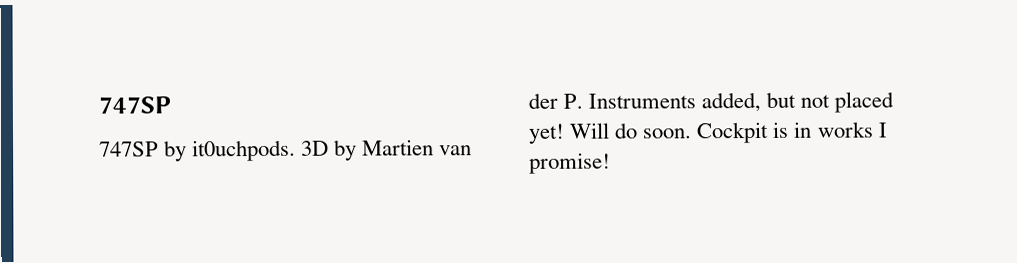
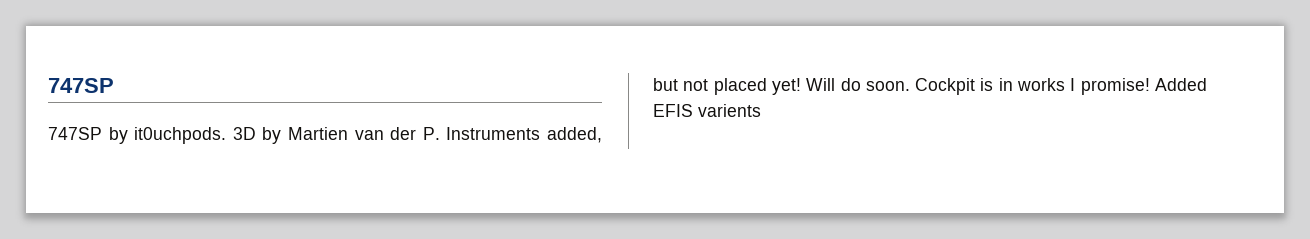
(611, 163) none -> [1155,78,1207,91] [653,104,761,117] Added EFIS varients

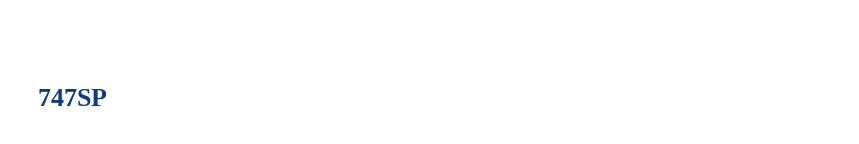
[48,78,114,93] [48,127,603,144] [653,78,1207,95] [653,104,761,117] 747SP // 747SP by it0uchpods. 3D by Martien van der P. Instruments added, but not placed yet! Will do soon. Cockpit is in works I promise! Added EFIS varients -> [38,89,107,106] 747SP

